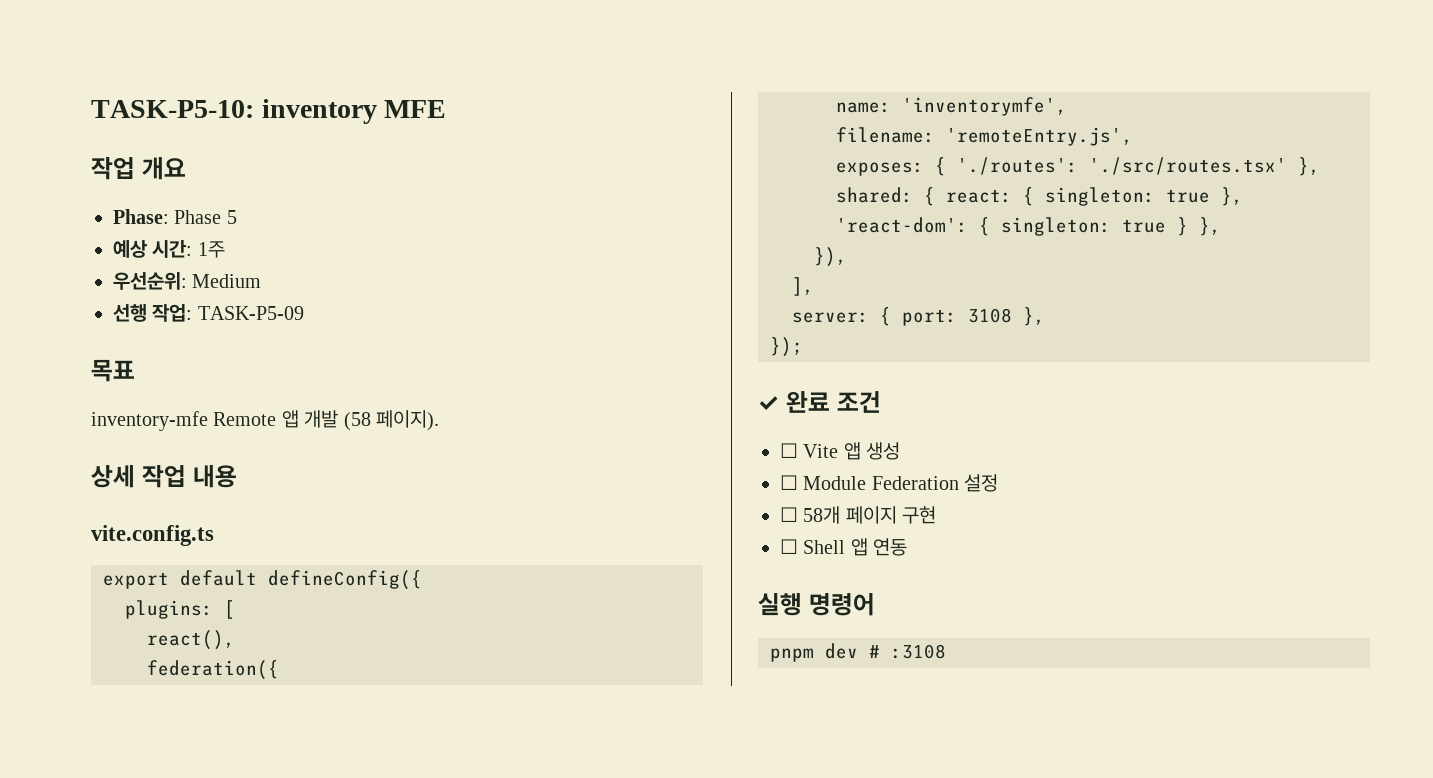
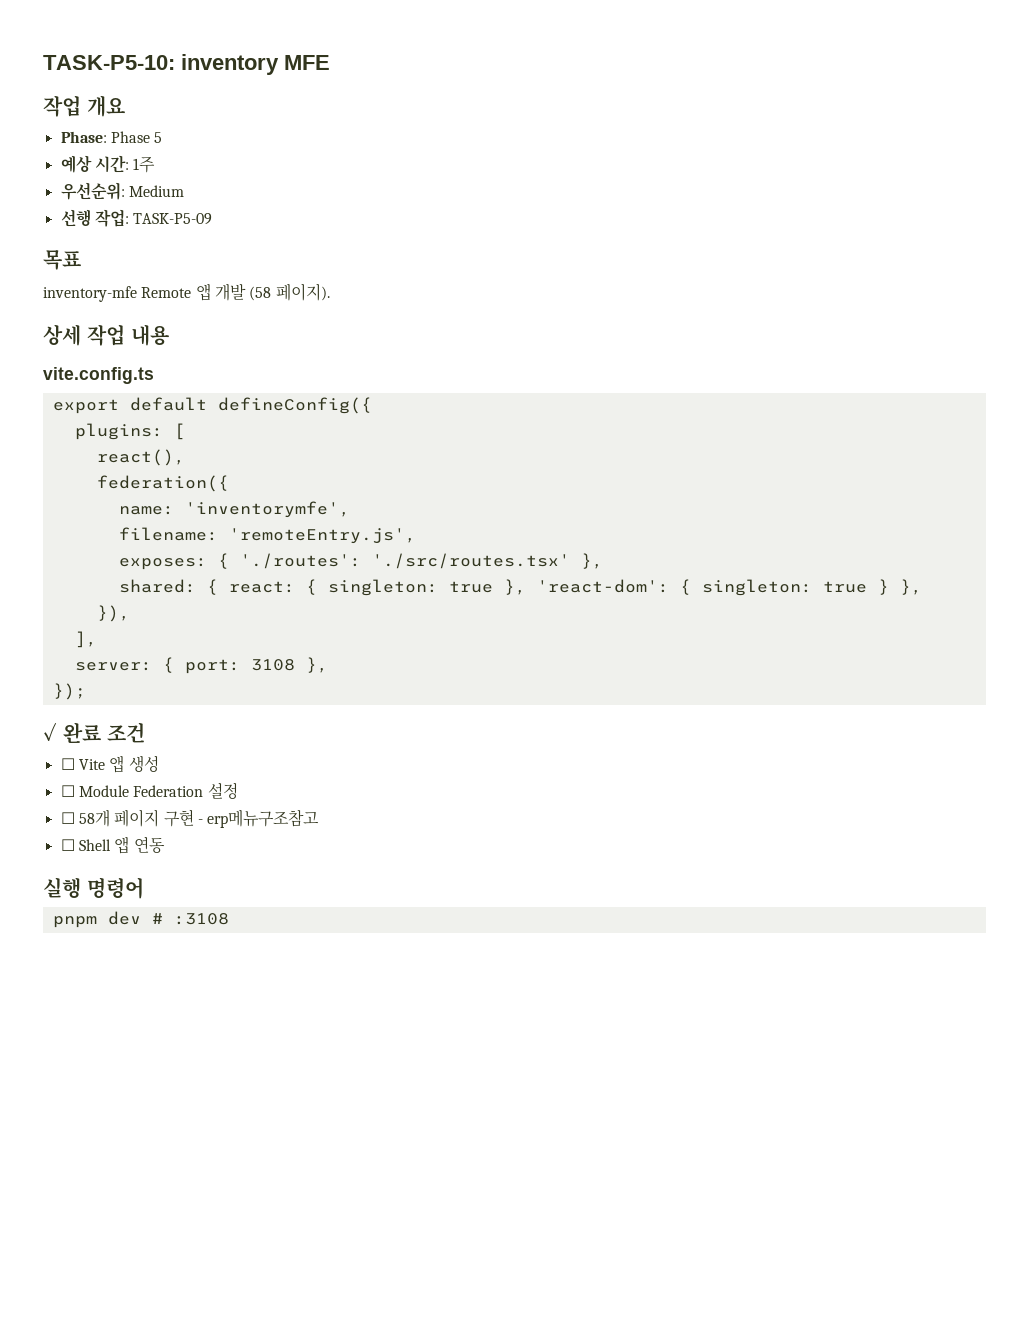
(937, 515) none -> [197,809,320,828] - erp메뉴구조참고

